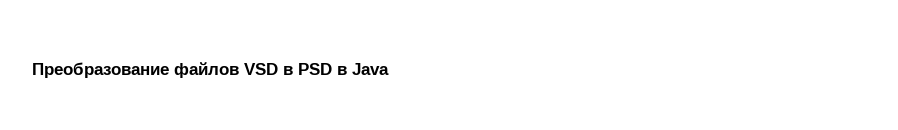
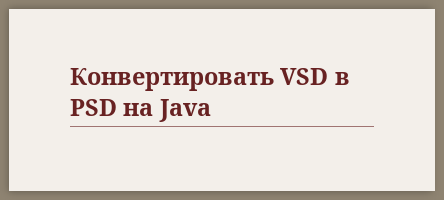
[32,62,239,78] Преобразование файлов -> [70,68,274,91] Конвертировать
[337,66,347,75] в -> [123,103,154,116] на

